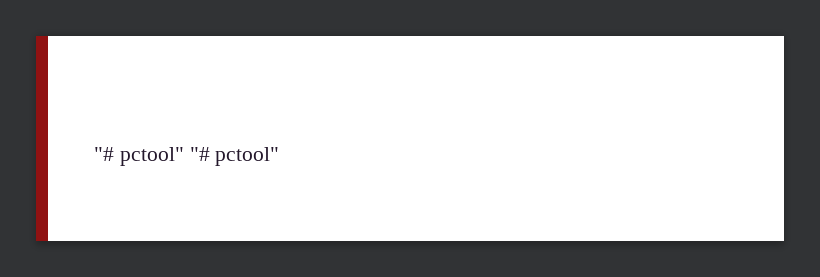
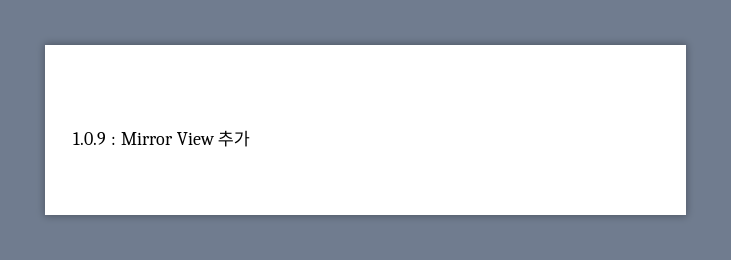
[94,147,280,166] "# pctool" "# pctool" -> [73,130,251,147] 1.0.9 : Mirror View 추가

